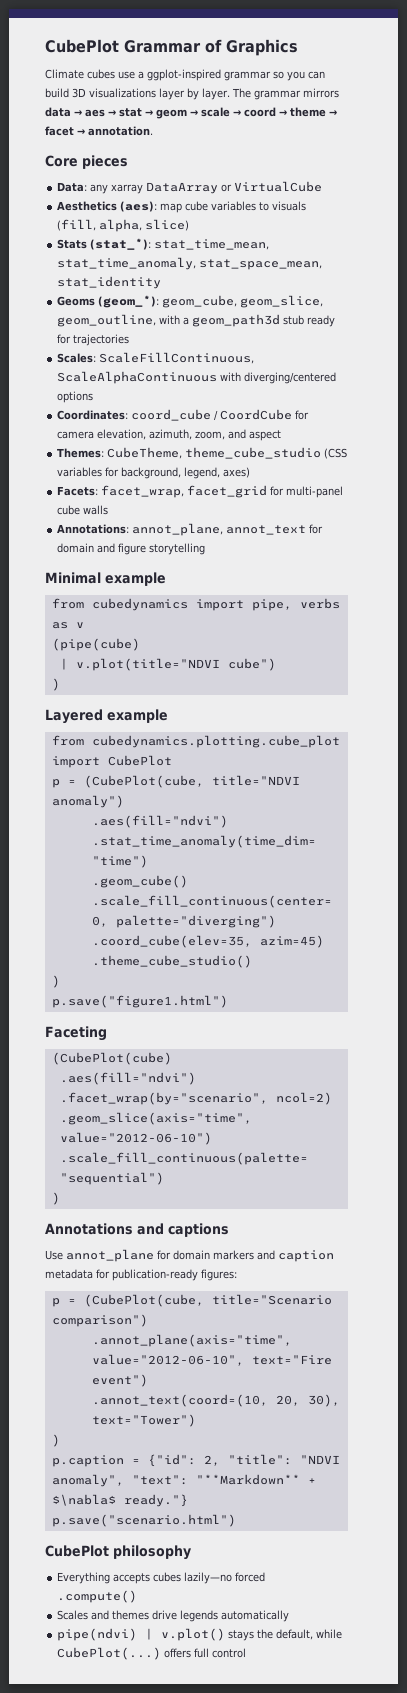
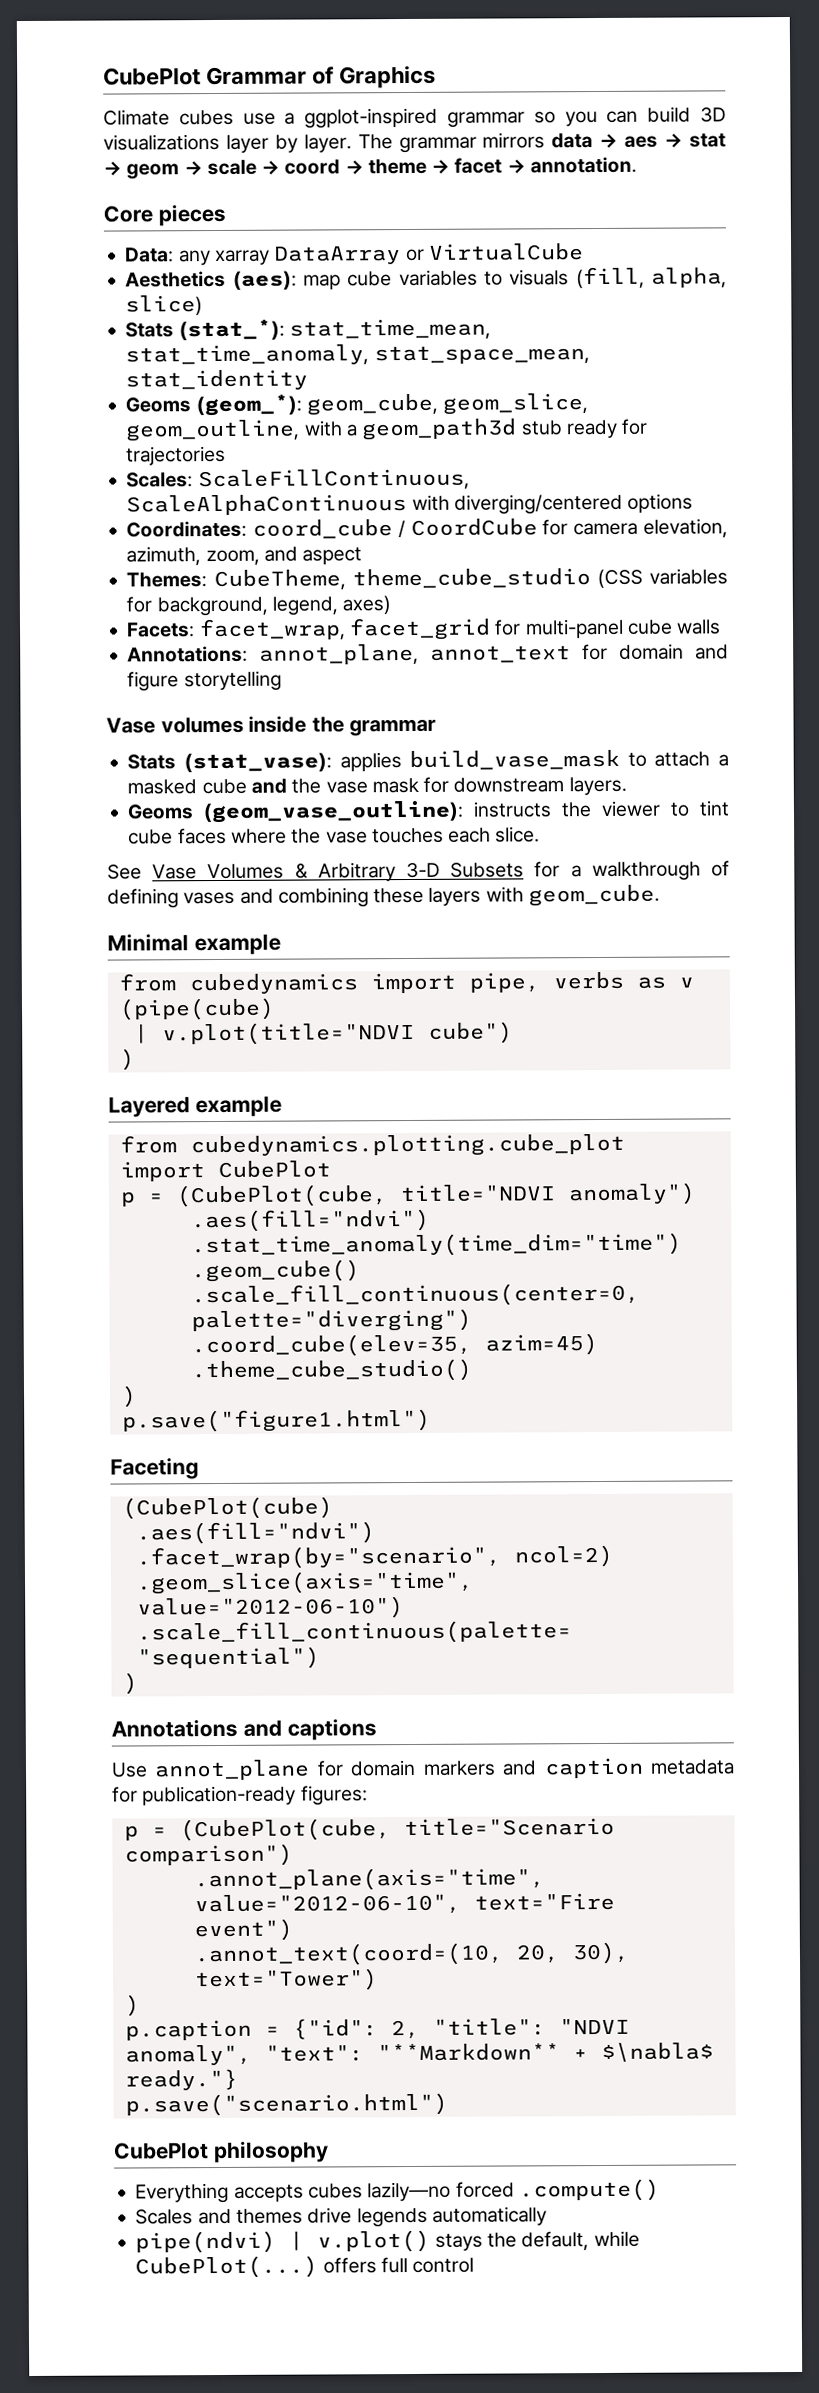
(206, 549) none -> [106,715,437,737] [127,749,730,773] [127,776,627,796] [127,800,730,824] [128,826,541,845] [107,860,730,882] [107,884,660,909] // Vase volumes inside the grammar // Stats (stat_vase): applies build_vase_mask to attach a masked cube and the vase mask for downstream layers. // Geoms (geom_vase_outline): instructs the viewer to tint cube faces where the vase touches each slice. // See Vase Volumes & Arbitrary 3-D Subsets for a walkthrough of defining vases and combining these layers with geom_cube.

